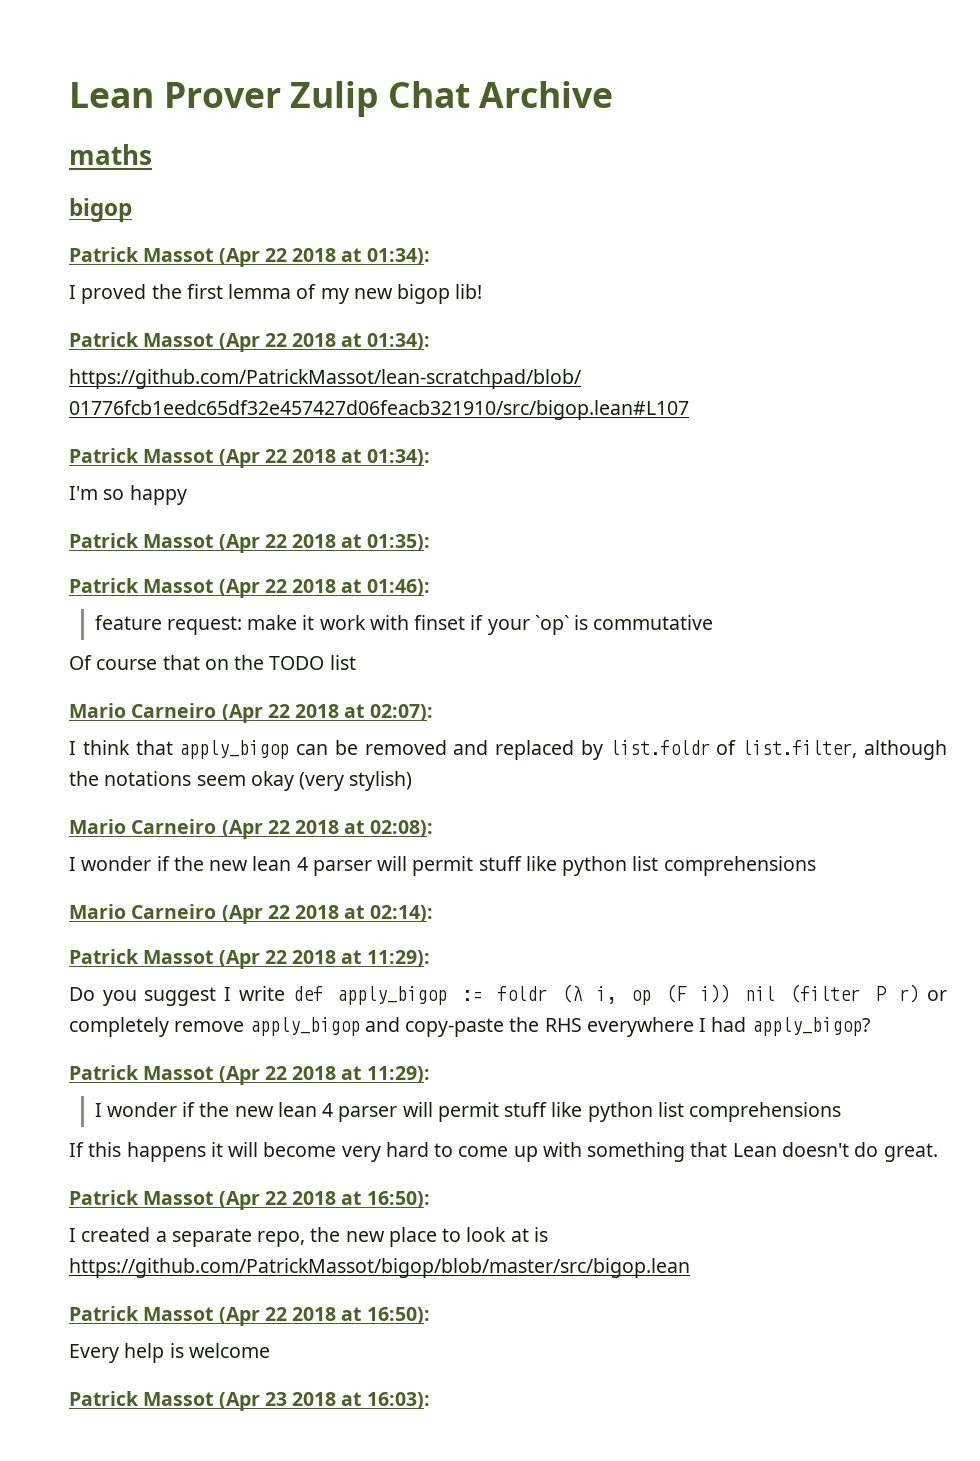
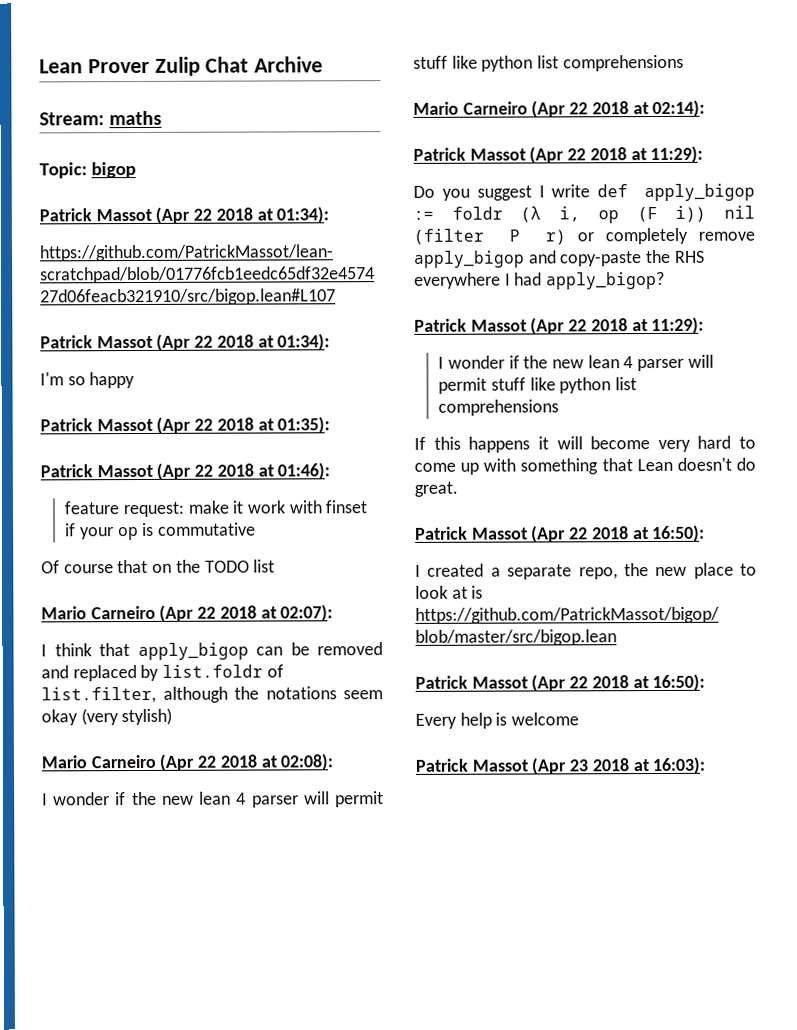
(614, 94) none -> [39,112,105,126] Stream:
(152, 154) none -> [39,162,87,179] Topic:
[69,284,483,304] [69,332,430,352] // I proved the first lemma of my new bigop lib! // Patrick Massot (Apr 22 2018 at 01:34): -> (330, 215) none
[534,615,569,635] `op` -> [117,527,139,541] op

